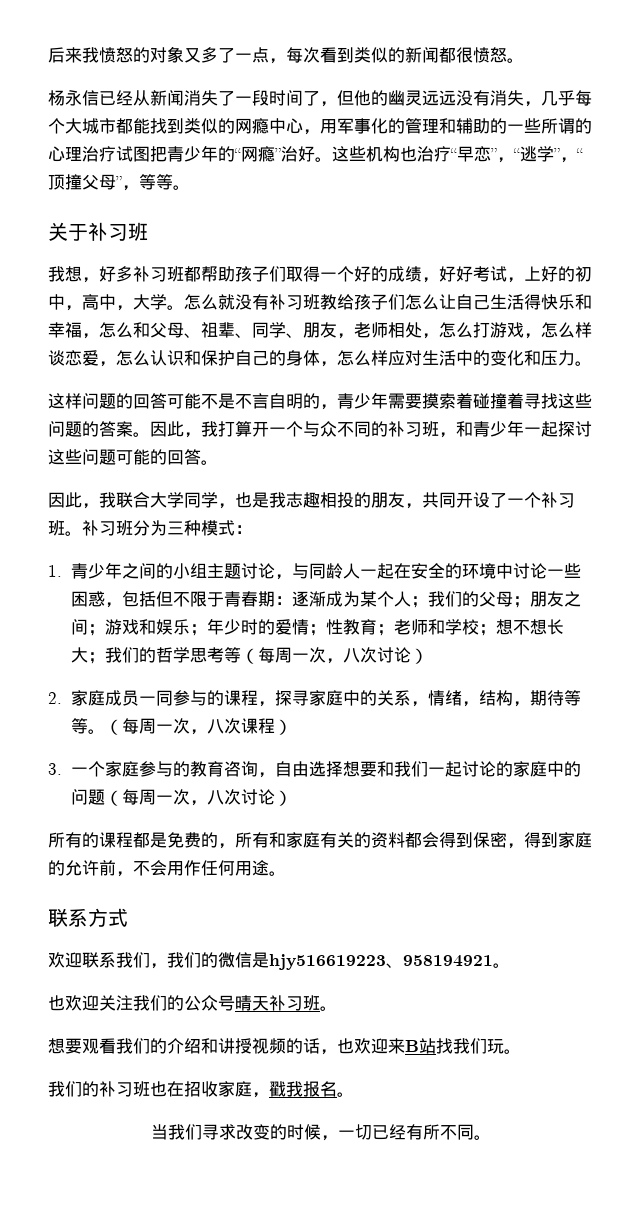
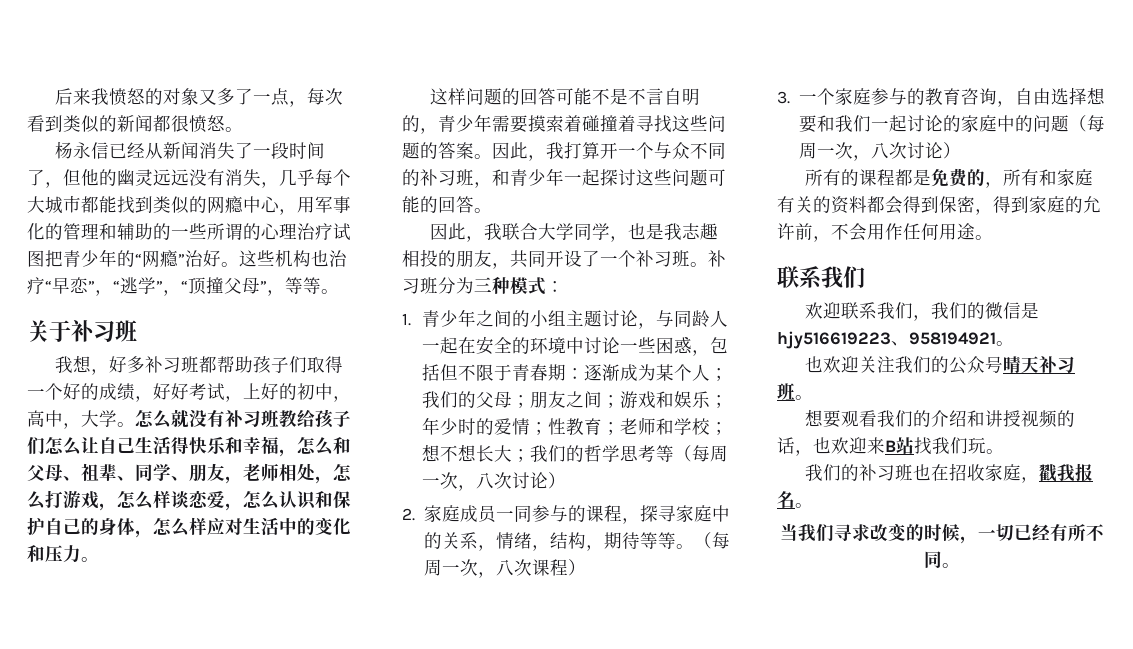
[88,908,128,927] 方式 -> [821,266,865,289] 我们

